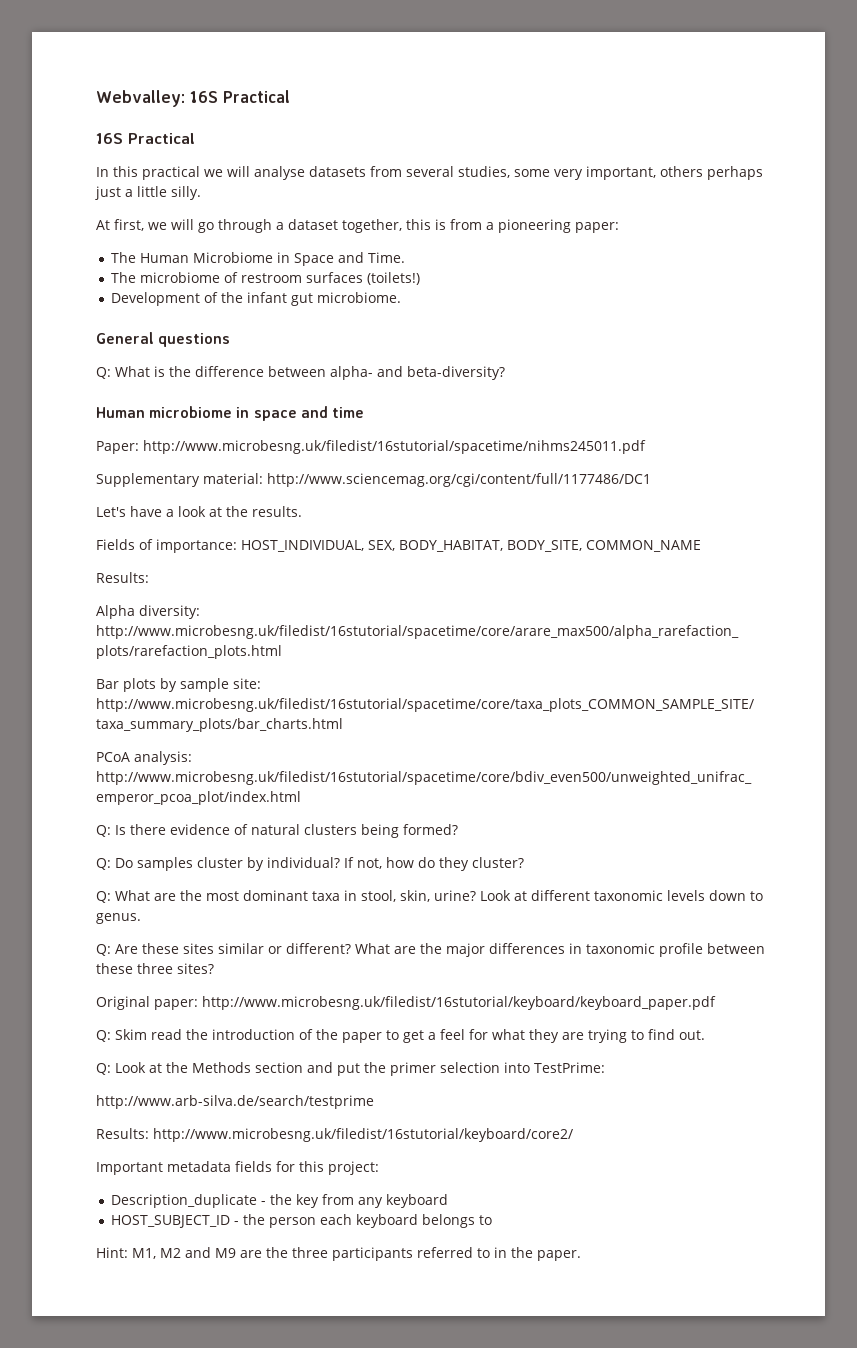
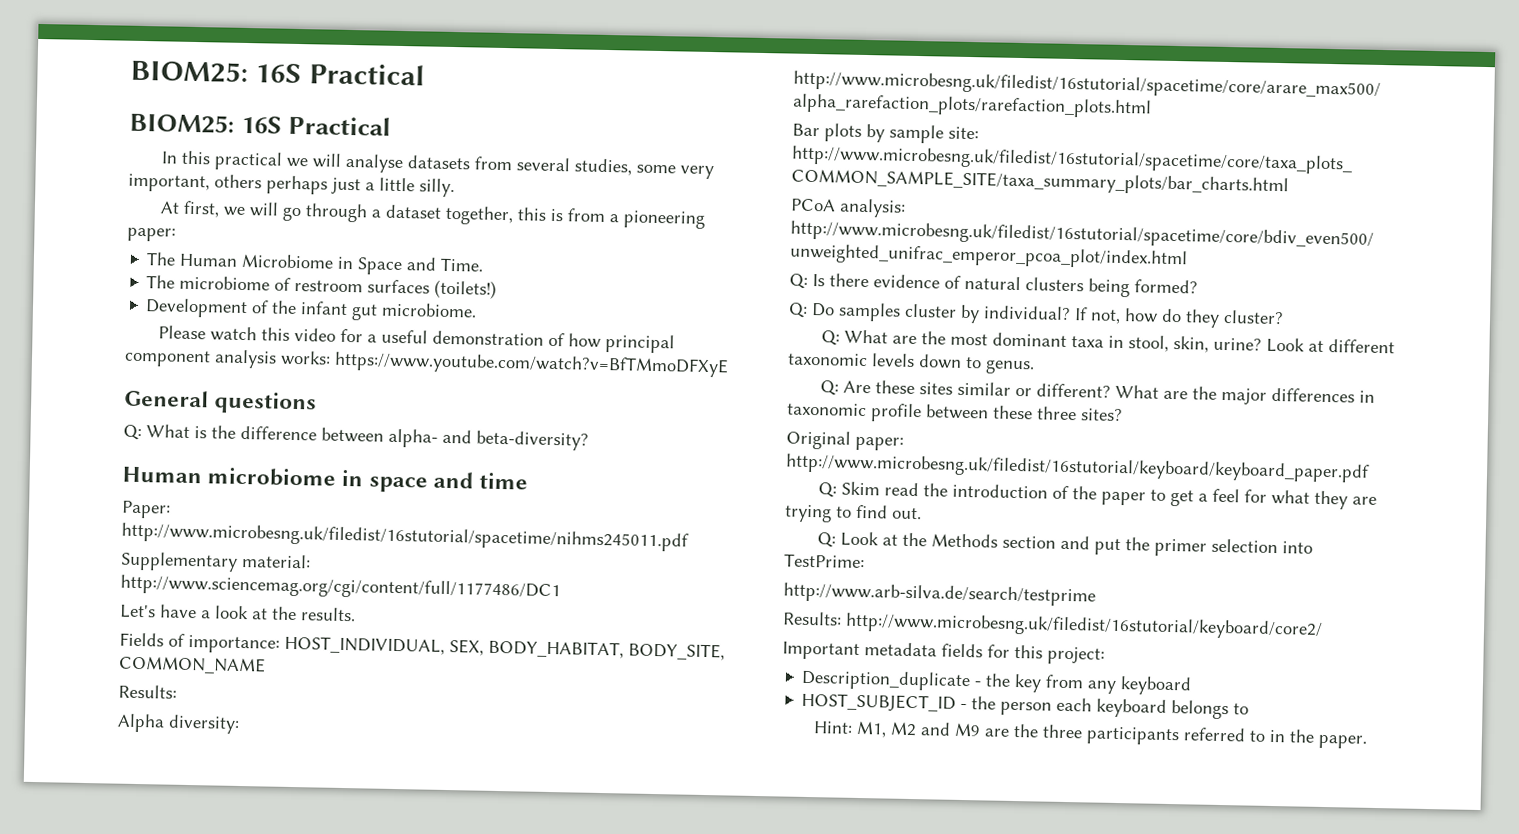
[96,90,290,107] Webvalley: 16S Practical // -> [130,60,425,86] [129,113,235,134] BIOM25: 16S Practical // BIOM25:
(401, 297) none -> [158,325,676,354] [124,349,729,378] // Please watch this video for a useful demonstration of how principal component analysis works: https://www.youtube.com/watch?v=BfTMmoDFXyE

